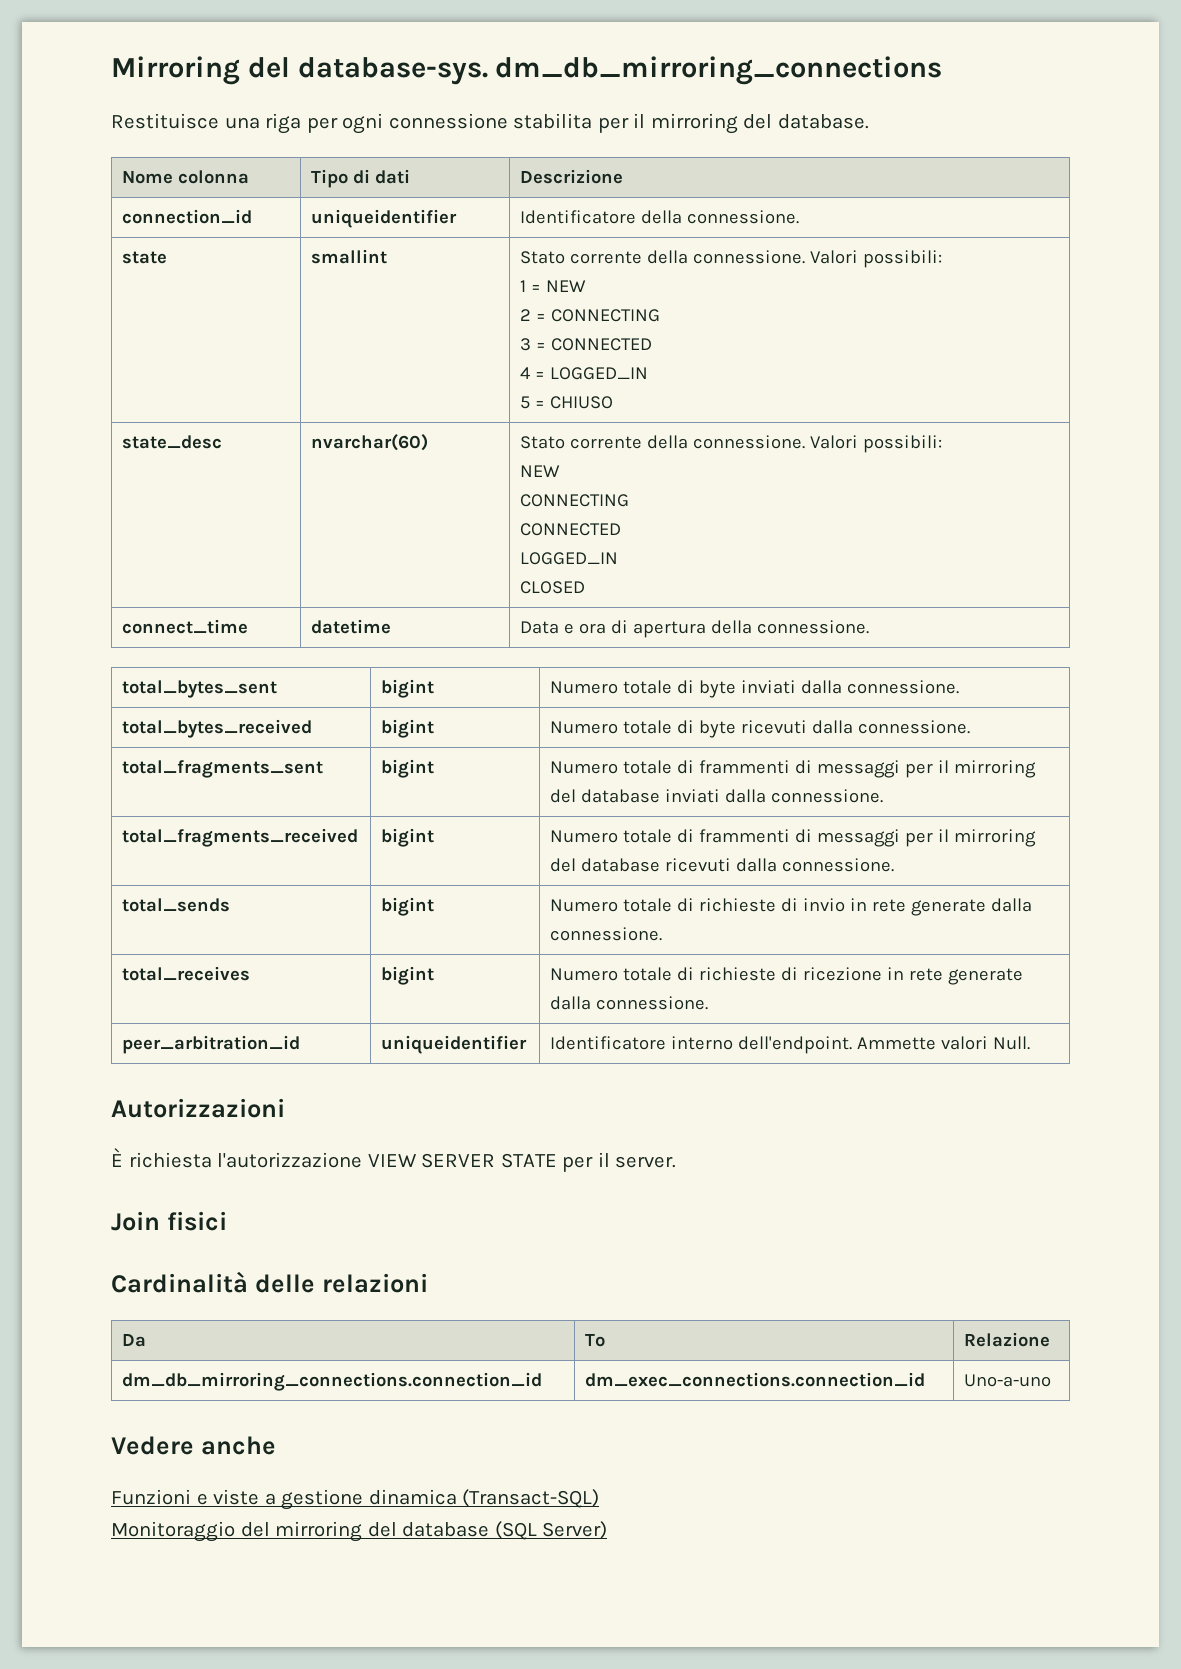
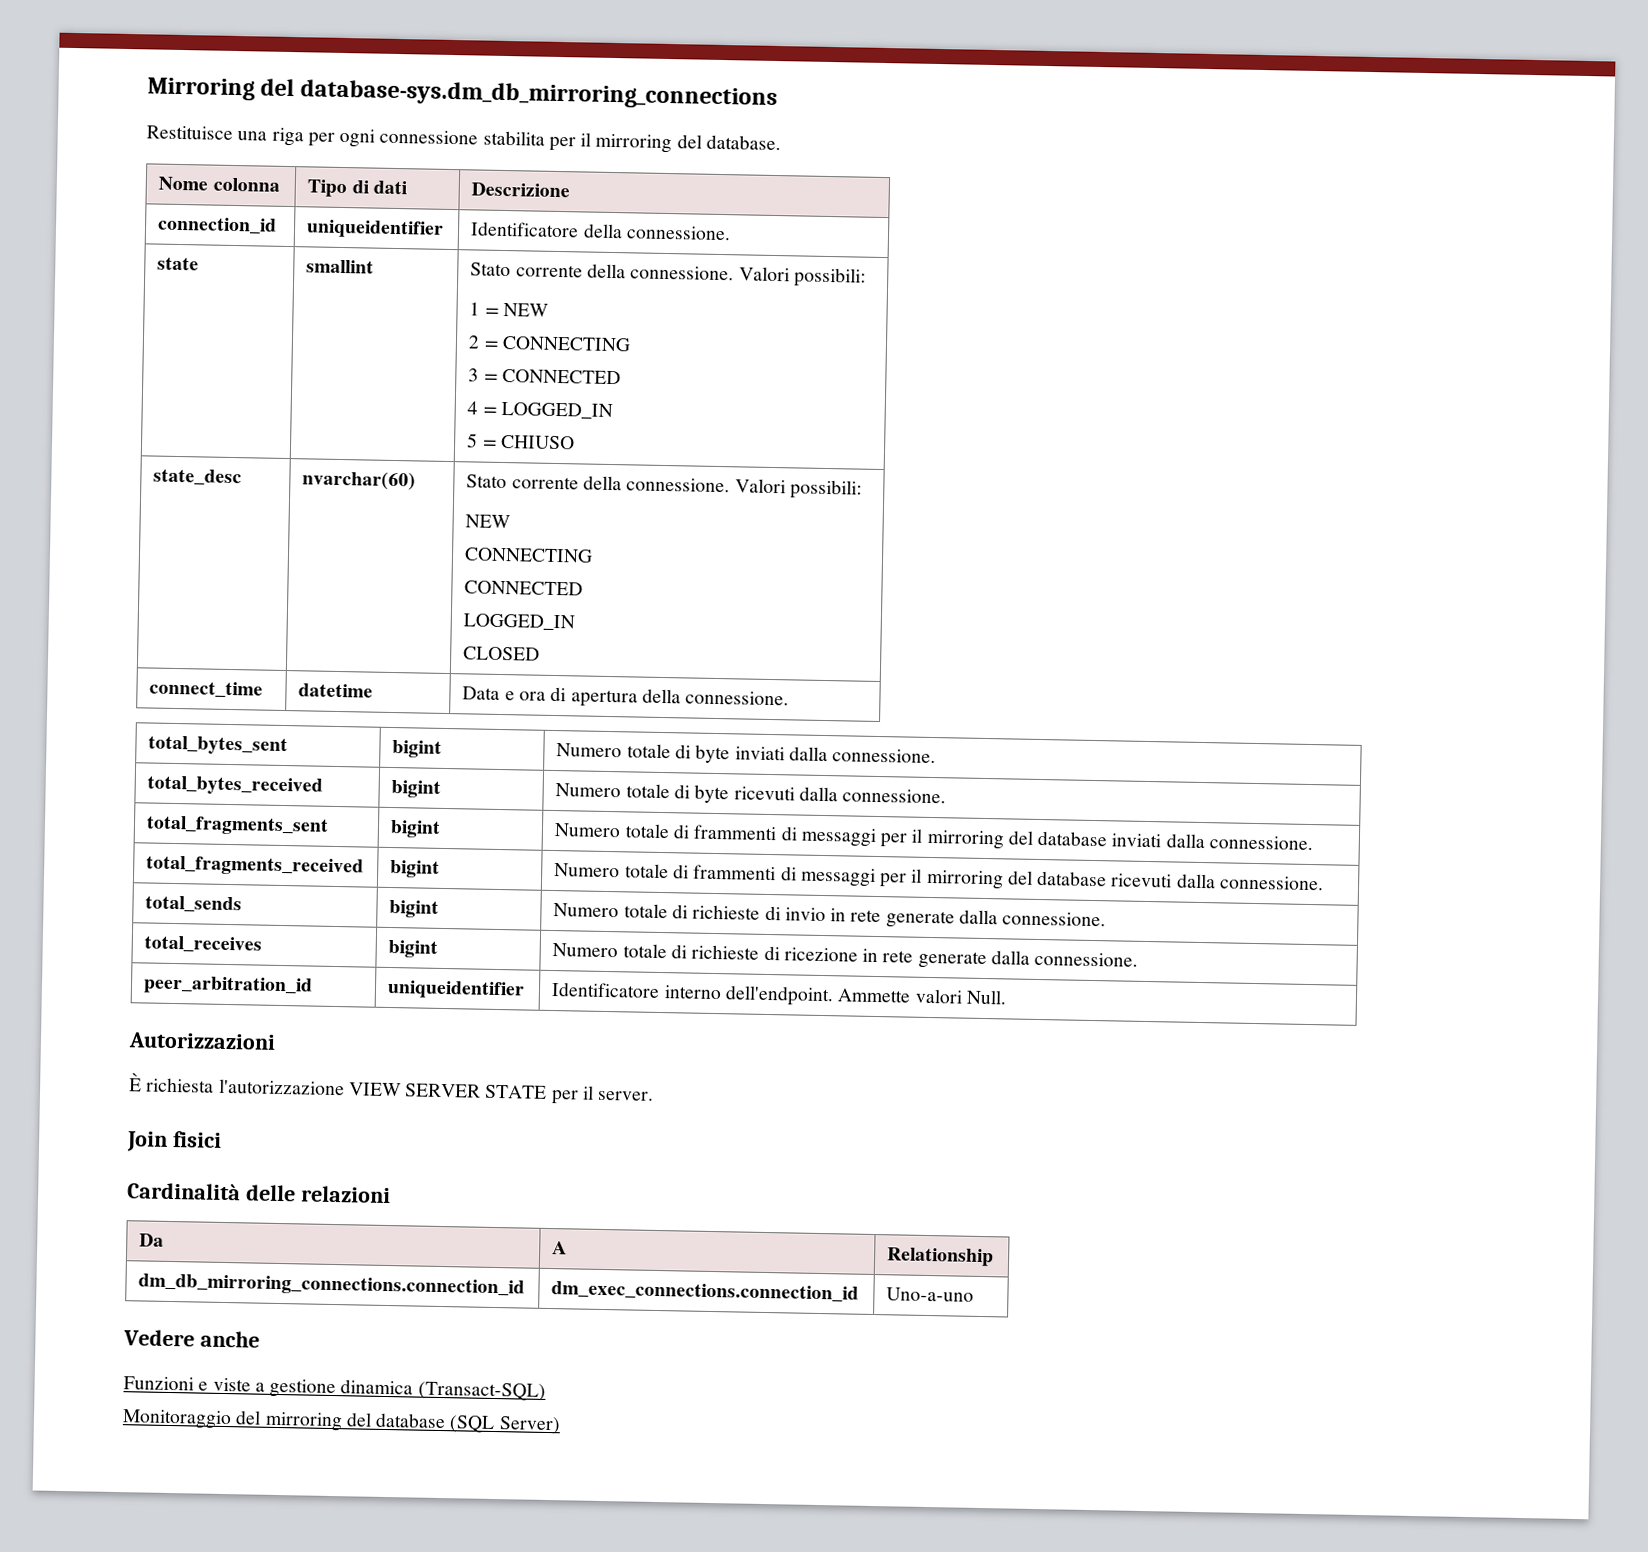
[297,56,943,85] database-sys. dm_db_mirroring_connections -> [299,79,778,111] database-sys.dm_db_mirroring_connections
[585,1334,606,1347] [964,1332,1051,1347] To | Relazione -> [552,1241,568,1255] [886,1247,995,1267] A | Relationship

